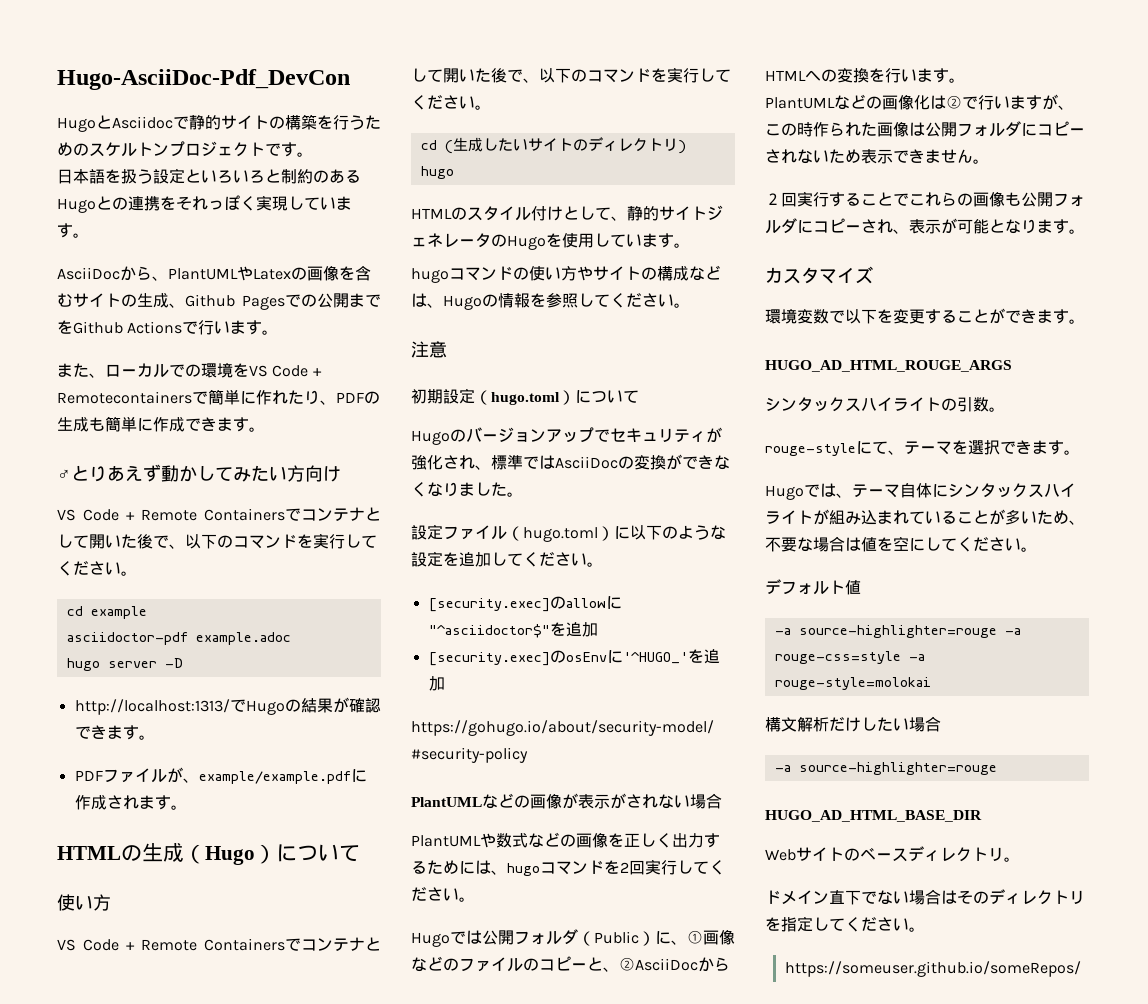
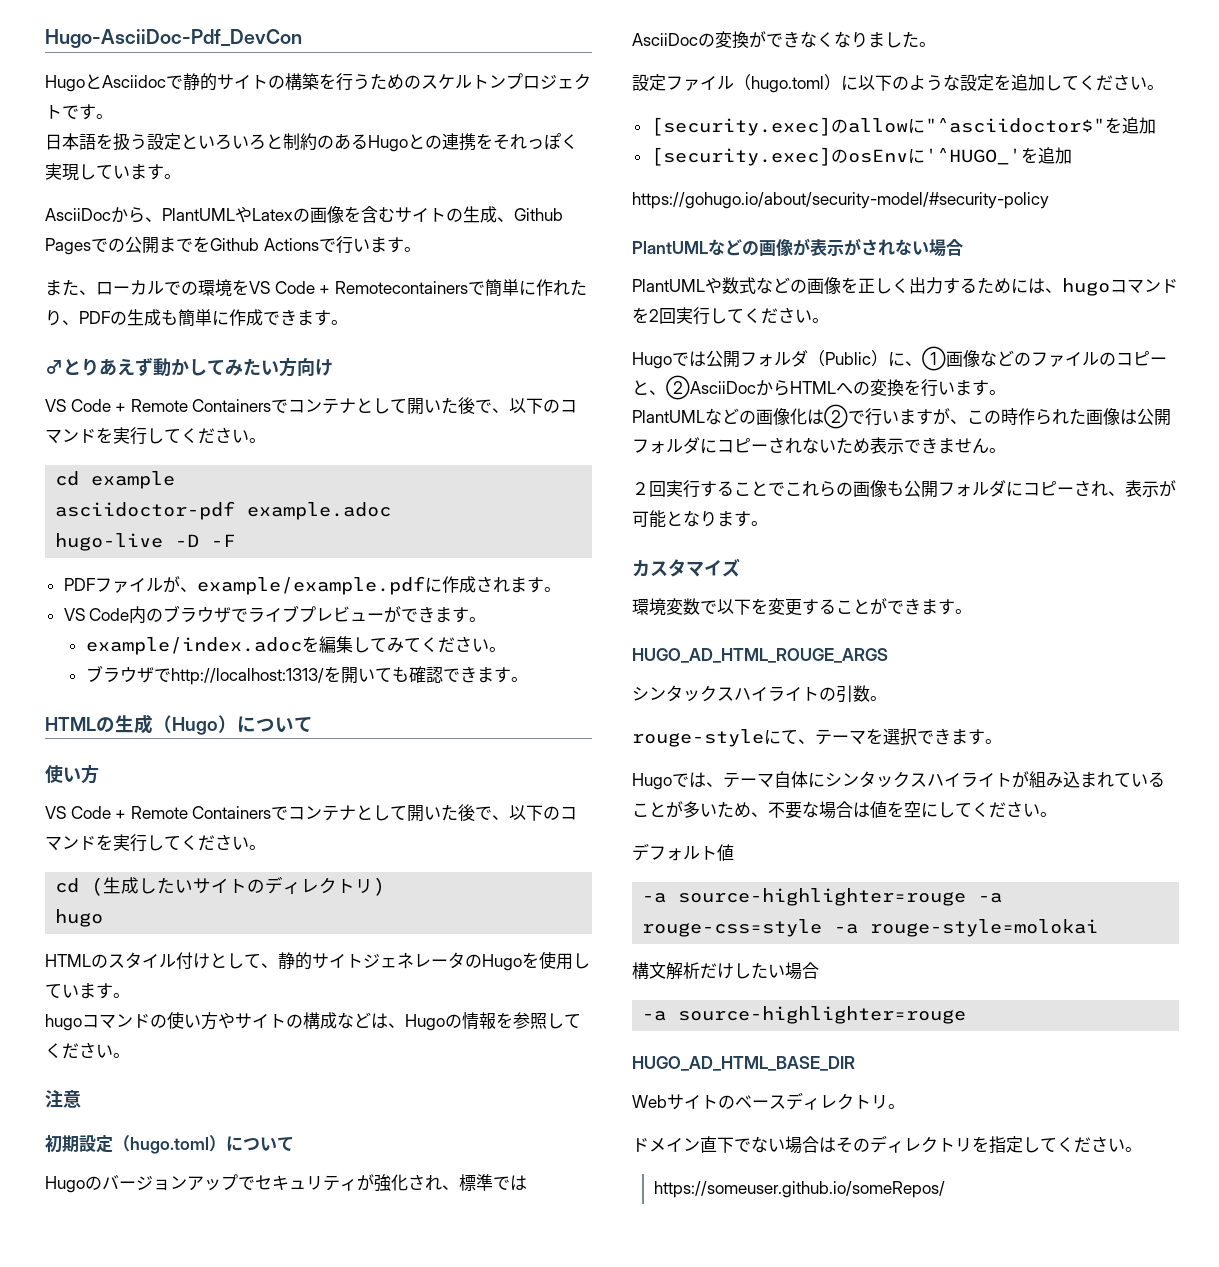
[66,658,157,671] hugo server -> [55,533,164,551] hugo-live
[74,697,381,715] [74,725,155,740] // http://localhost:1313/でHugoの結果が確認できます。 -> [211,534,236,547] -F
(187, 807) none -> [63,605,487,624] [85,636,506,655] [85,665,528,685] // VS Code内のブラウザでライブプレビューができます。 // example/index.adocを編集してみてください。 // ブラウザでhttp://localhost:1313/を開いても確認できます。

